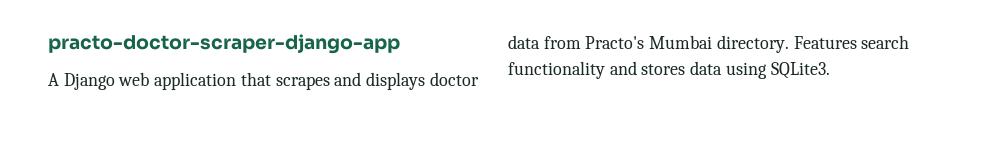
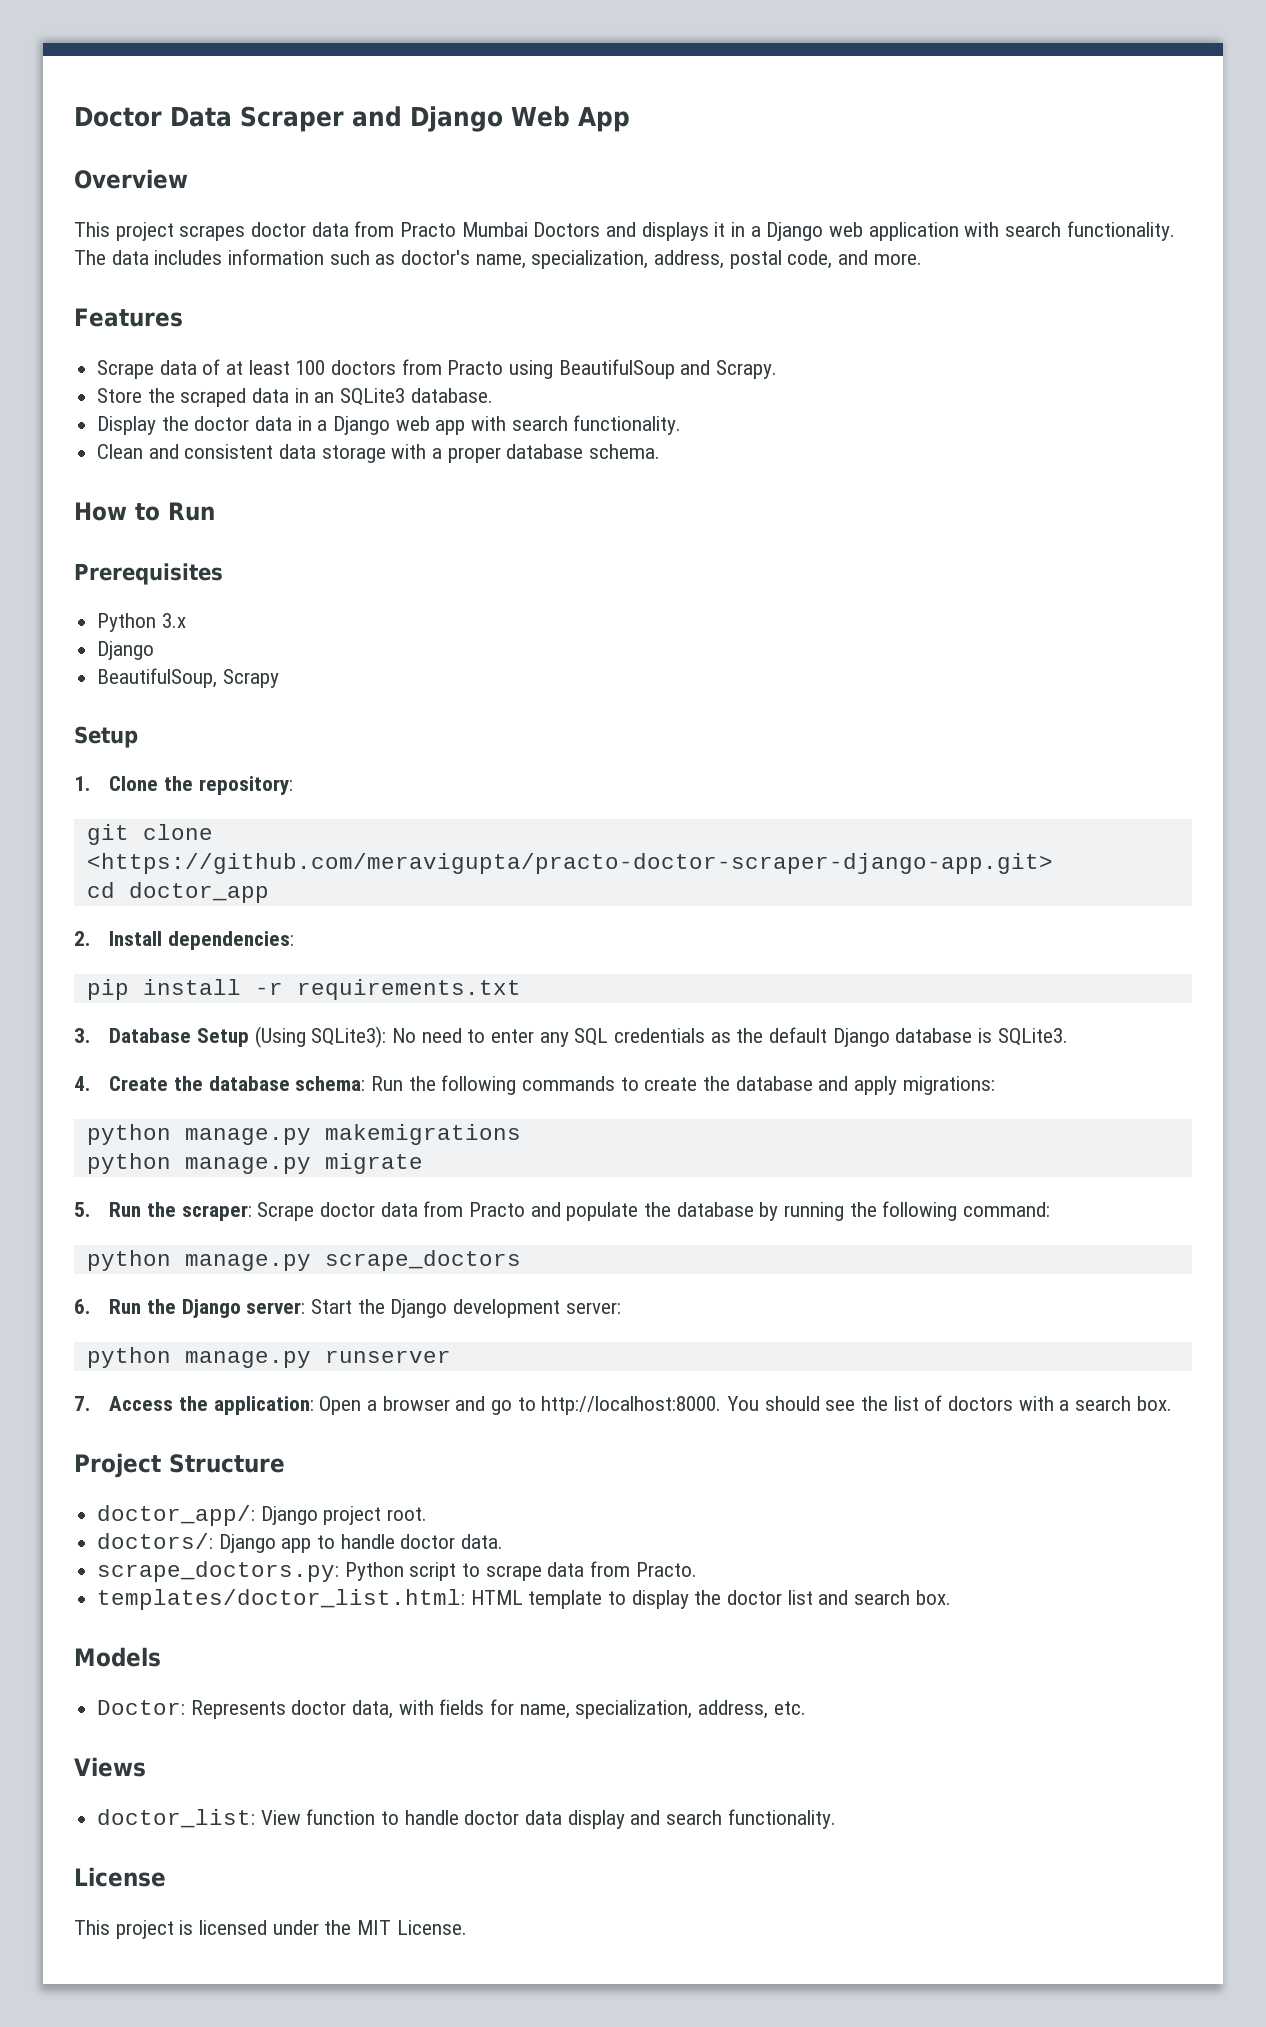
[48,34,400,54] [48,72,479,90] [508,35,910,53] [508,61,830,79] practo-doctor-scraper-django-app // A Django web application that scrapes and displays doctor data from Practo's Mumbai directory. Features search functionality and stores data using SQLite3. -> [74,106,630,132] [74,169,188,189] [74,221,1175,241] [74,249,922,269] [74,308,183,327] [97,359,778,379] [97,388,493,407] [97,415,682,435] [97,444,661,463] [74,502,215,521] [74,563,223,585] [97,613,186,632] [97,641,155,660] [97,668,279,688] [74,726,138,748] [74,776,293,795] [86,824,213,845] [86,853,1053,874] [86,882,269,903] [74,931,294,950] [86,979,521,1000] [74,1026,1068,1048] [74,1075,995,1095] [86,1124,521,1145] [86,1153,423,1174] [74,1201,1050,1221] [86,1250,521,1271] [74,1299,621,1318] [86,1347,451,1368] [74,1395,1172,1415] [74,1453,285,1478] [97,1505,428,1526] [97,1533,504,1553] [97,1561,697,1582] [97,1589,951,1610] [74,1647,161,1667] [97,1699,806,1719] [74,1757,146,1777] [97,1809,836,1829] [74,1867,166,1887] [74,1920,467,1939] Doctor Data Scraper and Django Web App // Overview // This project scrapes doctor data from Practo Mumbai Doctors and displays it in a Django web application with search functionality. The data includes information such as doctor's name, specialization, address, postal code, and more. // Features // Scrape data of at least 100 doctors from Practo using BeautifulSoup and Scrapy. // Store the scraped data in an SQLite3 database. // Display the doctor data in a Django web app with search functionality. // Clean and consistent data storage with a proper database schema. // How to Run // Prerequisites // Python 3.x // Django // BeautifulSoup, Scrapy // Setup // 1. Clone the repository: // git clone <https://github.com/meravigupta/practo-doctor-scraper-django-app.git> // cd doctor_app // 2. Install dependencies: // pip install -r requirements.txt // 3. Database Setup (Using SQLite3): No need to enter any SQL credentials as the default Django database is SQLite3. // 4. Create the database schema: Run the following commands to create the database and apply migrations: // python manage.py makemigrations // python manage.py migrate // 5. Run the scraper: Scrape doctor data from Practo and populate the database by running the following command: // python manage.py scrape_doctors // 6. Run the Django server: Start the Django development server: // python manage.py runserver // 7. Access the application: Open a browser and go to http://localhost:8000. You should see the list of doctors with a search box. // Project Structure // doctor_app/: Django project root. // doctors/: Django app to handle doctor data. // scrape_doctors.py: Python script to scrape data from Practo. // templates/doctor_list.html: HTML template to display the doctor list and search box. // Models // Doctor: Represents doctor data, with fields for name, specialization, address, etc. // Views // doctor_list: View function to handle doctor data display and search functionality. // License // This project is licensed under the MIT License.

